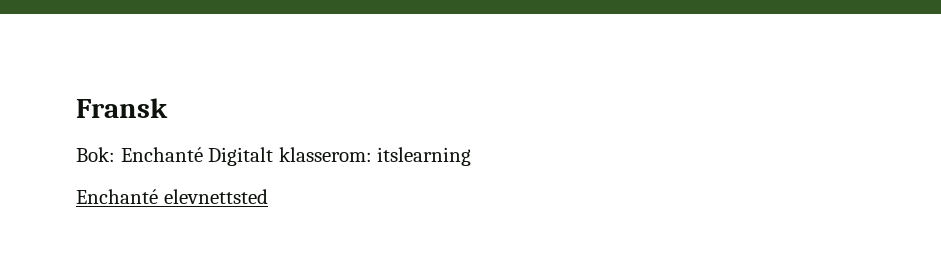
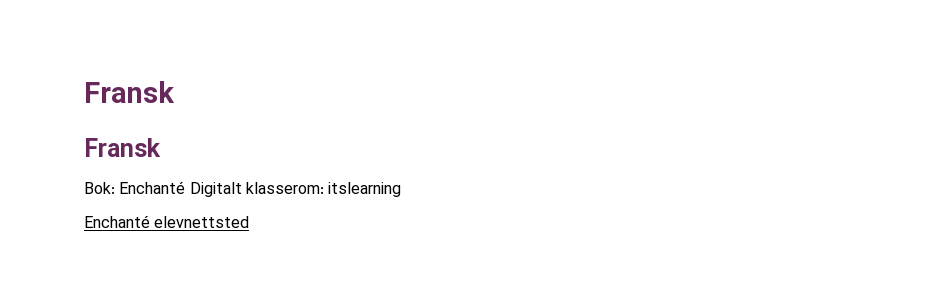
[76,98,168,118] Fransk -> [84,81,175,103] [84,138,161,157] Fransk // Fransk

